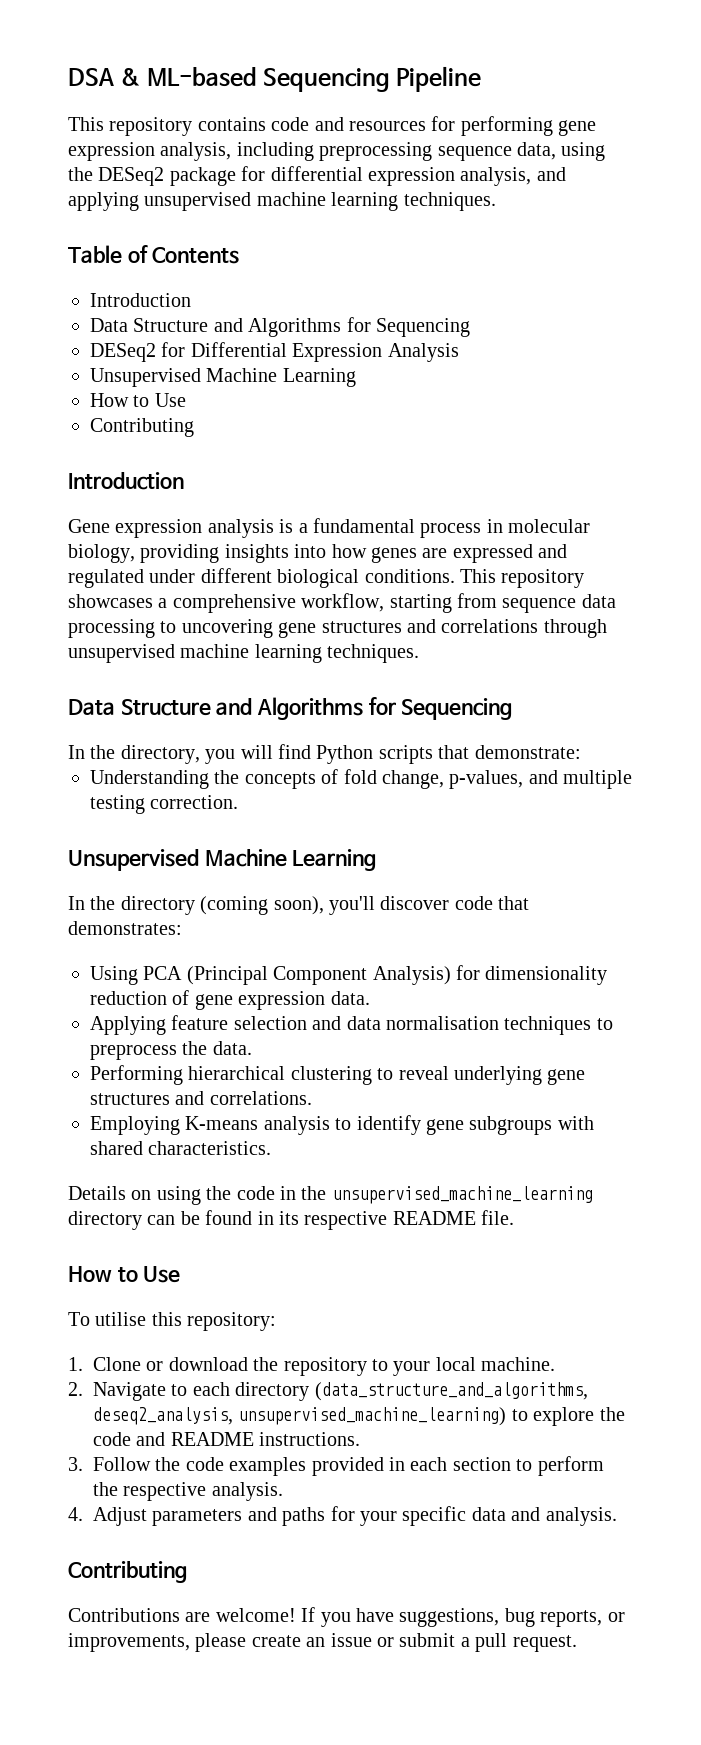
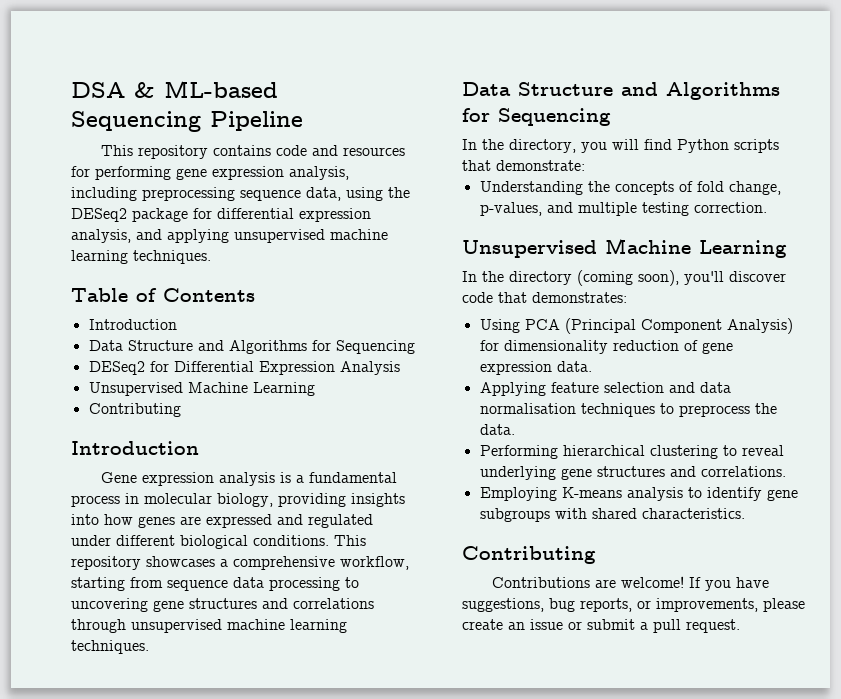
[90,393,186,407] // How to Use -> (315, 389) none
[68,1186,593,1205] [68,1210,515,1230] [68,1266,181,1283] [68,1312,277,1331] [68,1357,556,1376] [68,1382,588,1401] [93,1407,625,1426] [93,1432,361,1446] [68,1456,604,1476] [93,1482,283,1501] [68,1506,617,1526] // Details on using the code in the unsupervised_machine_learning directory can be found in its respective README file. // How to Use // To utilise this repository: // 1. Clone or download the repository to your local machine. // 2. Navigate to each directory (data_structure_and_algorithms, deseq2_analysis, unsupervised_machine_learning) to explore the code and README instructions. // 3. Follow the code examples provided in each section to perform the respective analysis. // 4. Adjust parameters and paths for your specific data and analysis. -> (745, 513) none

